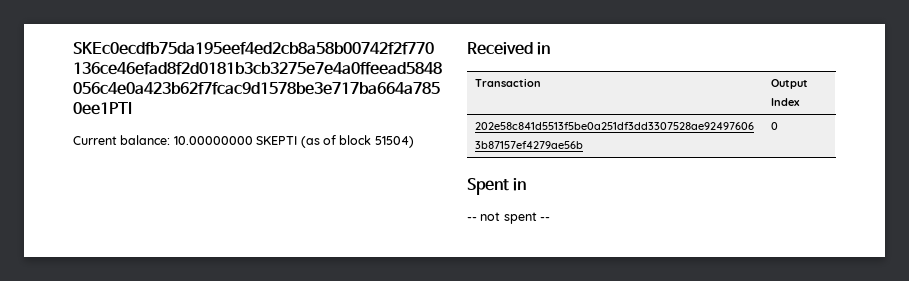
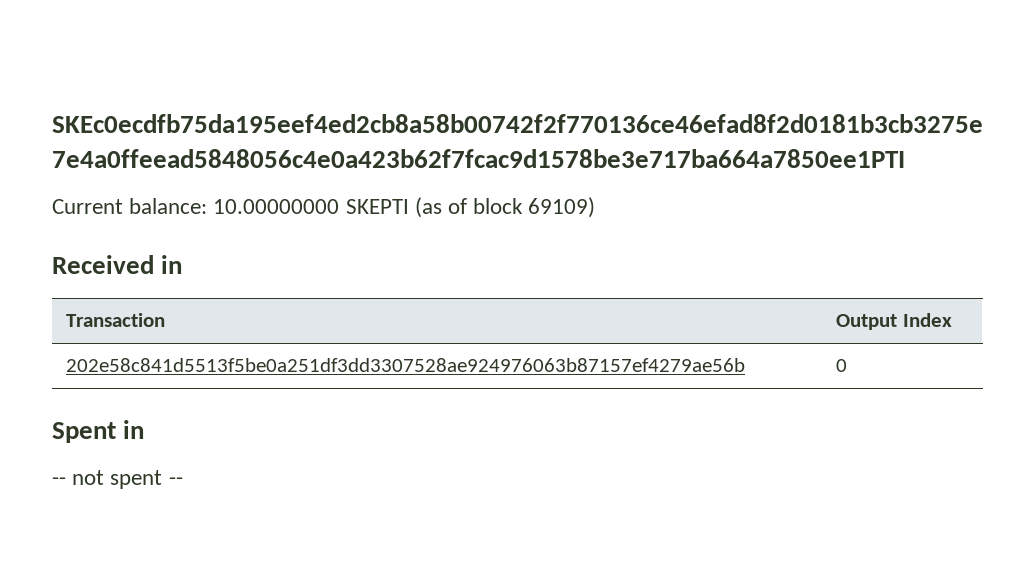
[374,136,414,148] 51504) -> [528,197,596,218] 69109)

